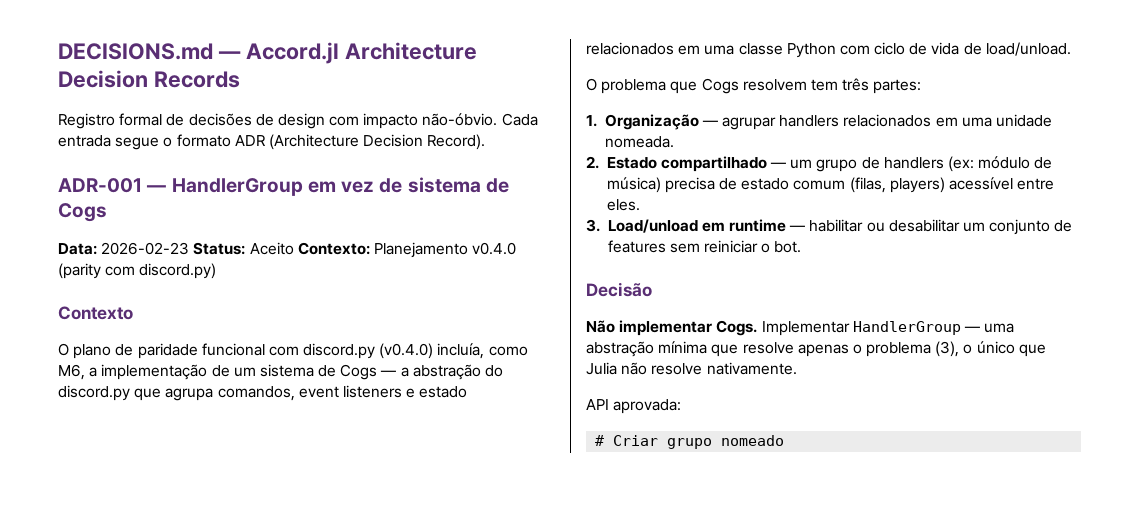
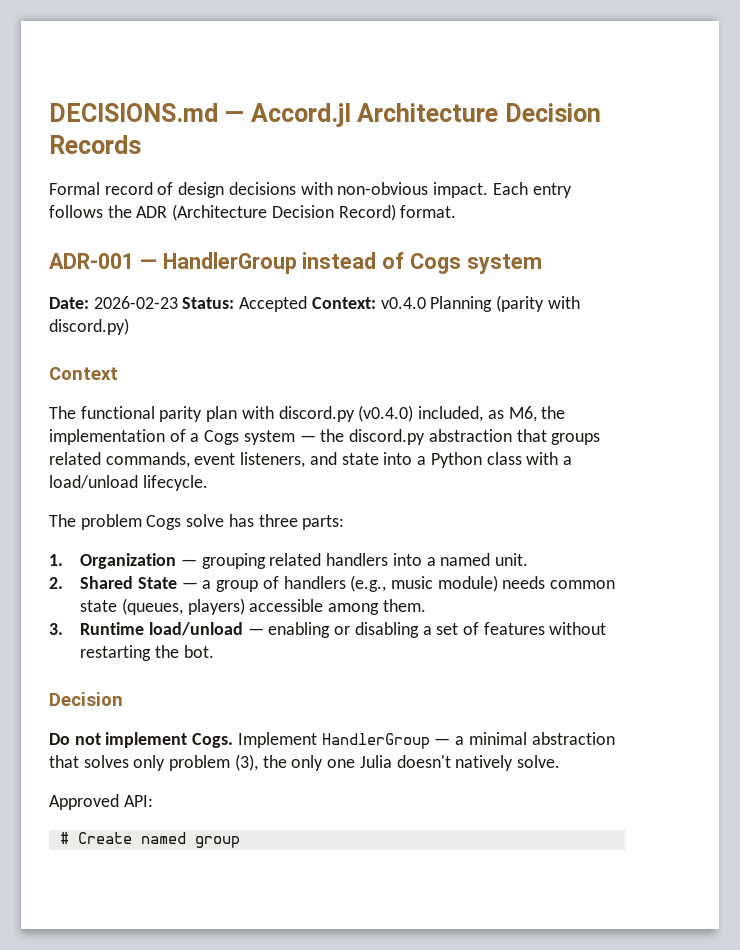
[58,113,538,129] [58,134,231,150] Registro formal de decisões de design com impacto não-óbvio. Cada entrada segue o formato -> [49,182,572,198] [49,205,132,218] Formal record of design decisions with non-obvious impact. Each entry follows the
[427,134,486,150] Record). -> [338,204,457,221] Record) format.
[307,177,509,193] [58,203,107,222] [58,242,517,258] [58,263,217,279] [58,306,133,320] [58,343,528,359] [58,364,504,380] [58,385,468,401] [586,42,1071,58] [586,78,922,94] [586,114,1053,130] [604,136,674,148] [586,156,1053,172] [606,177,1055,193] [606,199,640,211] [586,219,1073,235] [607,240,802,253] [586,282,652,297] [586,320,1015,336] [586,341,1046,357] [586,362,797,375] [586,399,682,414] [595,435,785,449] em vez de sistema de Cogs // Data: 2026-02-23 Status: Aceito Contexto: Planejamento v0.4.0 (parity com discord.py) // Contexto // O plano de paridade funcional com discord.py (v0.4.0) incluía, como M6, a implementação de um sistema de Cogs — a abstração do discord.py que agrupa comandos, event listeners e estado relacionados em uma classe Python com ciclo de vida de load/unload. // O problema que Cogs resolvem tem três partes: // 1. Organização — agrupar handlers relacionados em uma unidade nomeada. // 2. Estado compartilhado — um grupo de handlers (ex: módulo de música) precisa de estado comum (filas, players) acessível entre eles. // 3. Load/unload em runtime — habilitar ou desabilitar um conjunto de features sem reiniciar o bot. // Decisão // Não implementar Cogs. Implementar HandlerGroup — uma abstração mínima que resolve apenas o problema (3), o único que Julia não resolve nativamente. // API aprovada: // # Criar grupo nomeado -> [302,252,542,274] [49,295,580,312] [49,318,129,335] [49,367,118,380] [49,405,566,422] [49,429,601,445] [49,452,572,468] [49,475,208,491] [49,514,345,530] [49,553,529,569] [49,575,616,592] [80,598,426,615] [49,622,607,638] [80,645,214,661] [49,692,123,706] [49,732,615,749] [49,754,560,771] [49,794,153,810] [59,832,240,848] instead of Cogs system // Date: 2026-02-23 Status: Accepted Context: v0.4.0 Planning (parity with discord.py) // Context // The functional parity plan with discord.py (v0.4.0) included, as M6, the implementation of a Cogs system — the discord.py abstraction that groups related commands, event listeners, and state into a Python class with a load/unload lifecycle. // The problem Cogs solve has three parts: // 1. Organization — grouping related handlers into a named unit. // 2. Shared State — a group of handlers (e.g., music module) needs common state (queues, players) accessible among them. // 3. Runtime load/unload — enabling or disabling a set of features without restarting the bot. // Decision // Do not implement Cogs. Implement HandlerGroup — a minimal abstraction that solves only problem (3), the only one Julia doesn't natively solve. // Approved API: // # Create named group

